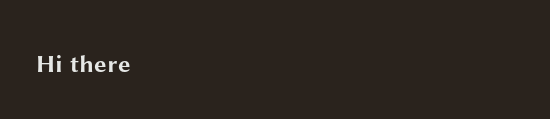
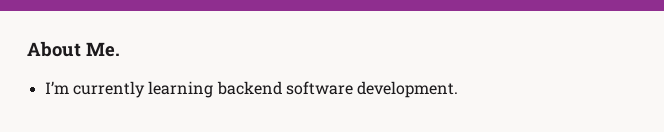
[36,55,131,72] Hi there -> [27,41,120,57] [44,81,459,98] About Me. // I’m currently learning backend software development.

